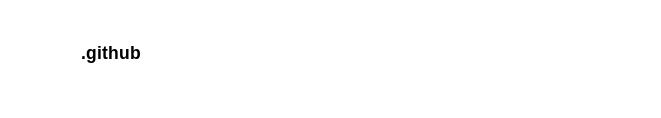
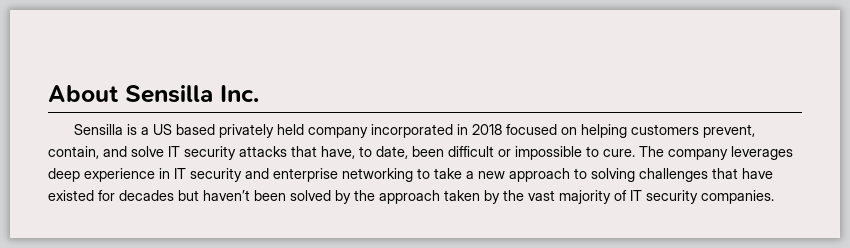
[81,46,141,63] .github -> [48,85,259,103] [73,124,755,138] [48,146,793,160] [48,168,773,182] [48,190,774,204] About Sensilla Inc. // Sensilla is a US based privately held company incorporated in 2018 focused on helping customers prevent, contain, and solve IT security attacks that have, to date, been difficult or impossible to cure. The company leverages deep experience in IT security and enterprise networking to take a new approach to solving challenges that have existed for decades but haven’t been solved by the approach taken by the vast majority of IT security companies.

